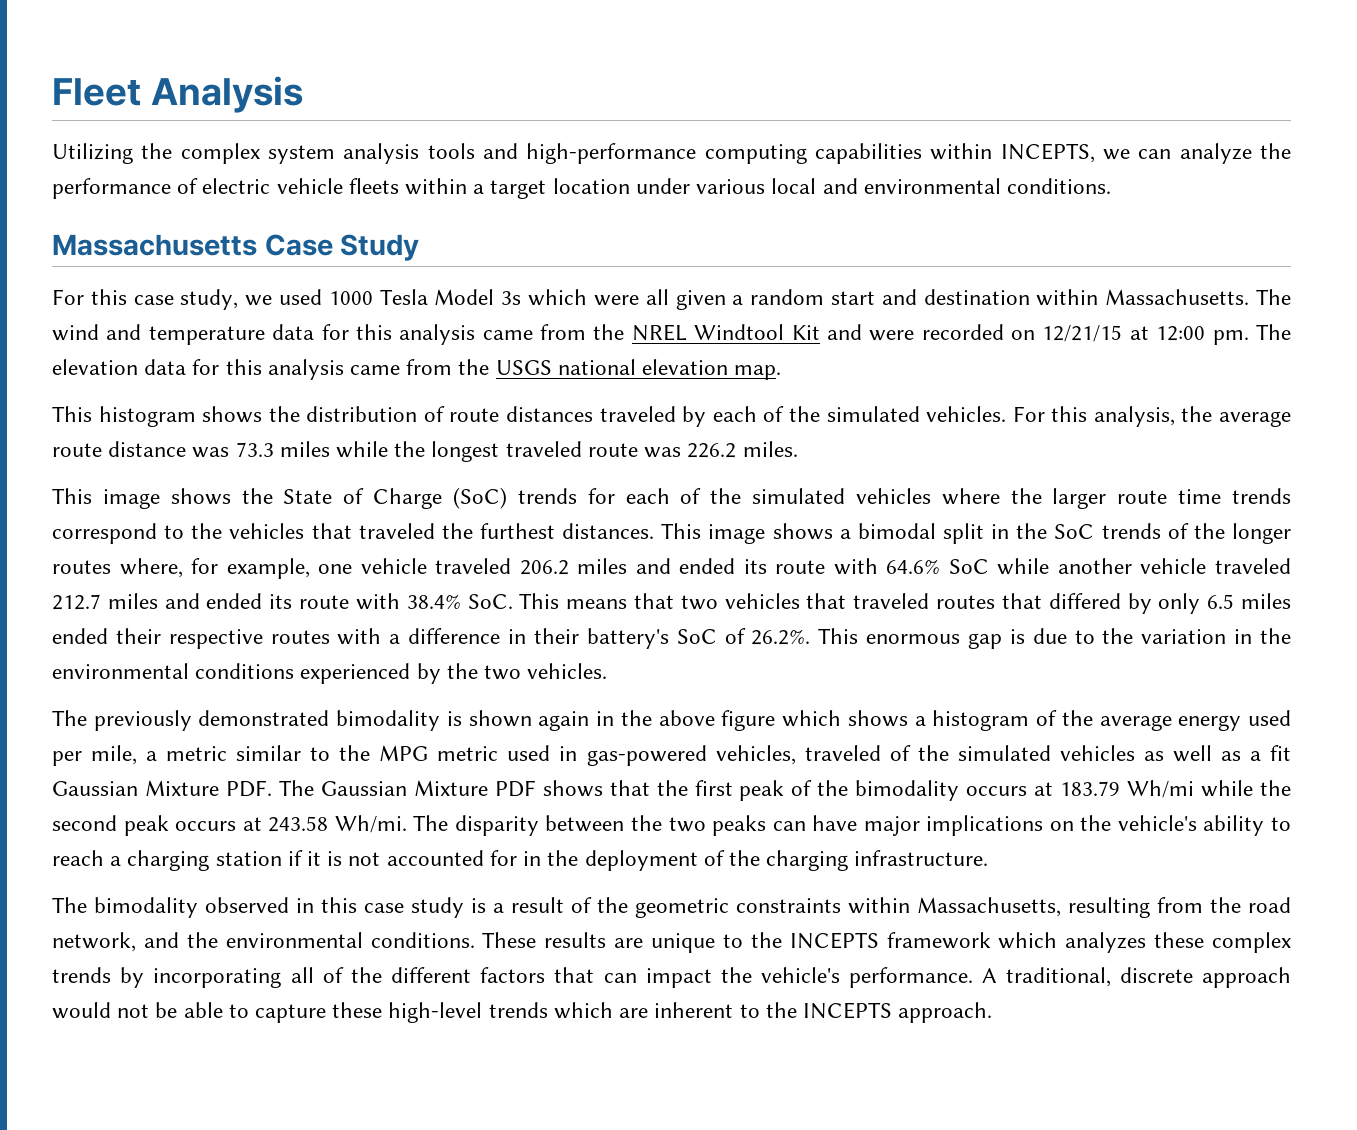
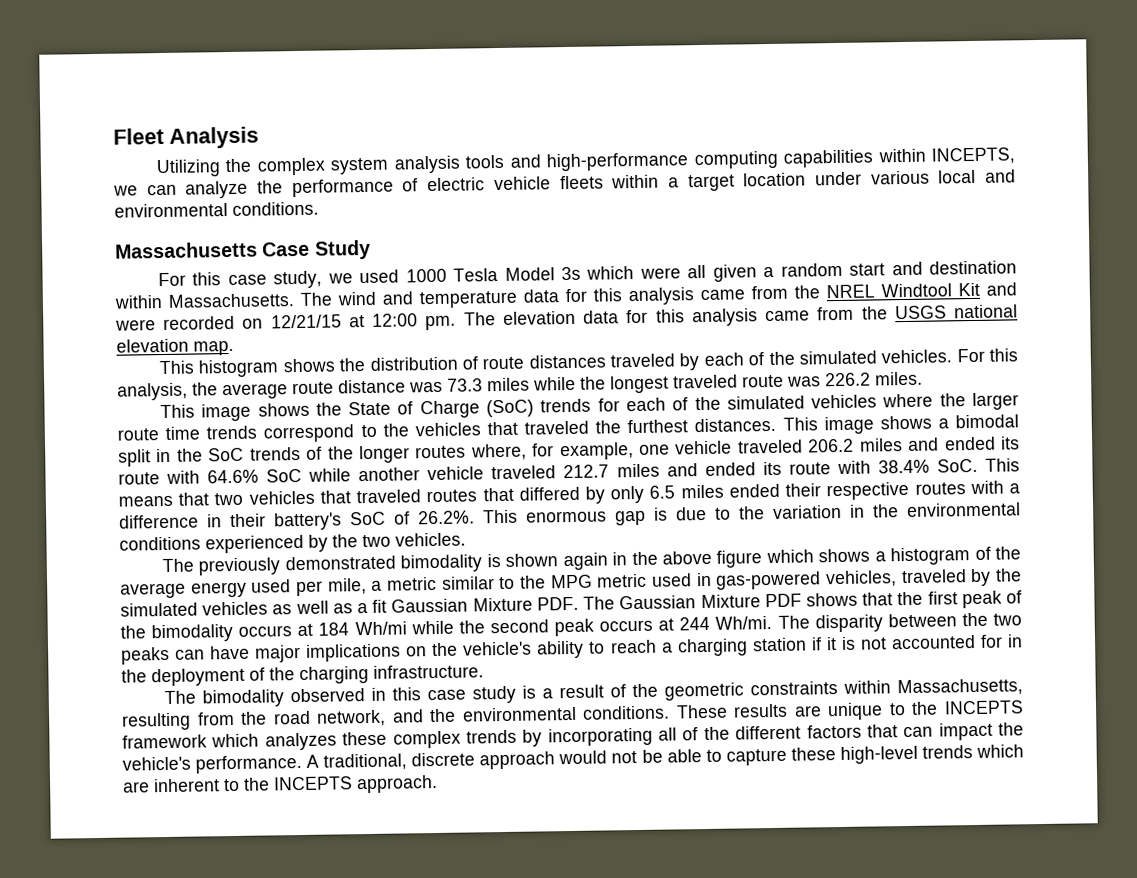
[889,745,911,761] of -> [970,568,992,587] by
[1060,781,1121,796] 183.79 -> [318,622,350,636] 184
[268,816,329,832] 243.58 -> [679,616,711,631] 244

